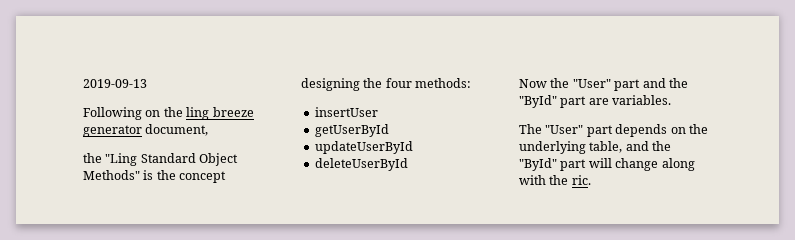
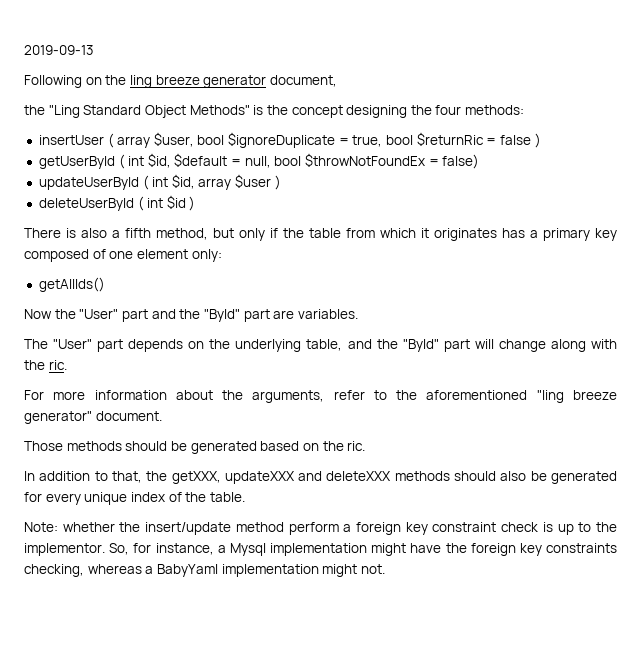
[314,124,389,137] [314,141,413,154] [314,158,408,171] // getUserById // updateUserById // deleteUserById -> [107,132,541,148] [38,153,480,169] [38,174,281,190] [38,195,196,211] [24,228,617,241] [24,249,222,262] [38,277,105,292] ( array $user, bool $ignoreDuplicate = true, bool $returnRic = false ) // getUserById ( int $id, $default = null, bool $throwNotFoundEx = false) // updateUserById ( int $id, array $user ) // deleteUserById ( int $id ) // There is also a fifth method, but only if the table from which it originates has a primary key composed of one element only: // getAllIds()
(591, 180) none -> [24,390,617,403] [24,411,162,424] [24,441,366,454] [24,471,618,484] [24,492,245,505] [24,522,617,535] [24,543,618,556] [24,564,385,577] // For more information about the arguments, refer to the aforementioned "ling breeze generator" document. // Those methods should be generated based on the ric. // In addition to that, the getXXX, updateXXX and deleteXXX methods should also be generated for every unique index of the table. // Note: whether the insert/update method perform a foreign key constraint check is up to the implementor. So, for instance, a Mysql implementation might have the foreign key constraints checking, whereas a BabyYaml implementation might not.

